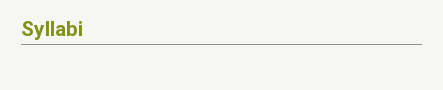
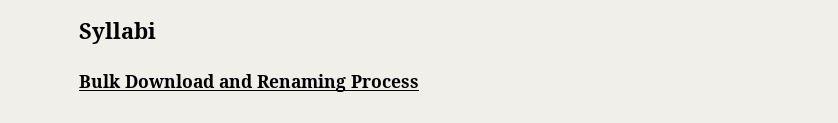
(83, 30) none -> [79,74,419,92] // Bulk Download and Renaming Process

